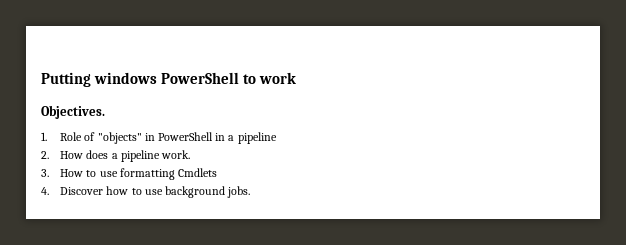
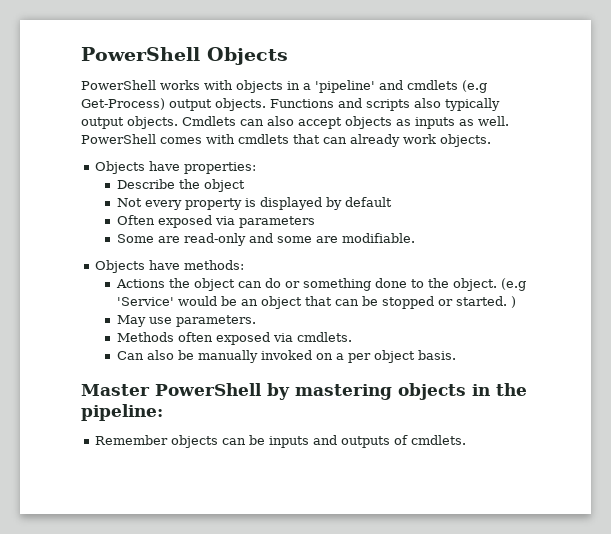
[41,72,297,87] [41,105,105,119] [41,132,277,144] [41,150,190,162] [41,168,217,180] [41,186,251,198] Putting windows PowerShell to work // Objectives. // 1. Role of "objects" in PowerShell in a pipeline // 2. How does a pipeline work. // 3. How to use formatting Cmdlets // 4. Discover how to use background jobs. -> [81,47,288,65] [81,80,487,93] [81,98,500,111] [81,116,509,129] [81,134,491,147] [95,161,257,174] [116,179,245,192] [116,197,392,210] [116,215,315,228] [116,233,415,246] [95,260,245,273] [115,278,526,291] [116,296,516,309] [116,315,256,327] [116,332,352,345] [116,350,456,363] [81,383,527,400] [81,404,163,421] [95,435,467,448] PowerShell Objects // PowerShell works with objects in a 'pipeline' and cmdlets (e.g Get-Process) output objects. Functions and scripts also typically output objects. Cmdlets can also accept objects as inputs as well. PowerShell comes with cmdlets that can already work objects. // Objects have properties: // Describe the object // Not every property is displayed by default // Often exposed via parameters // Some are read-only and some are modifiable. // Objects have methods: // Actions the object can do or something done to the object. (e.g 'Service' would be an object that can be stopped or started. ) // May use parameters. // Methods often exposed via cmdlets. // Can also be manually invoked on a per object basis. // Master PowerShell by mastering objects in the pipeline: // Remember objects can be inputs and outputs of cmdlets.

